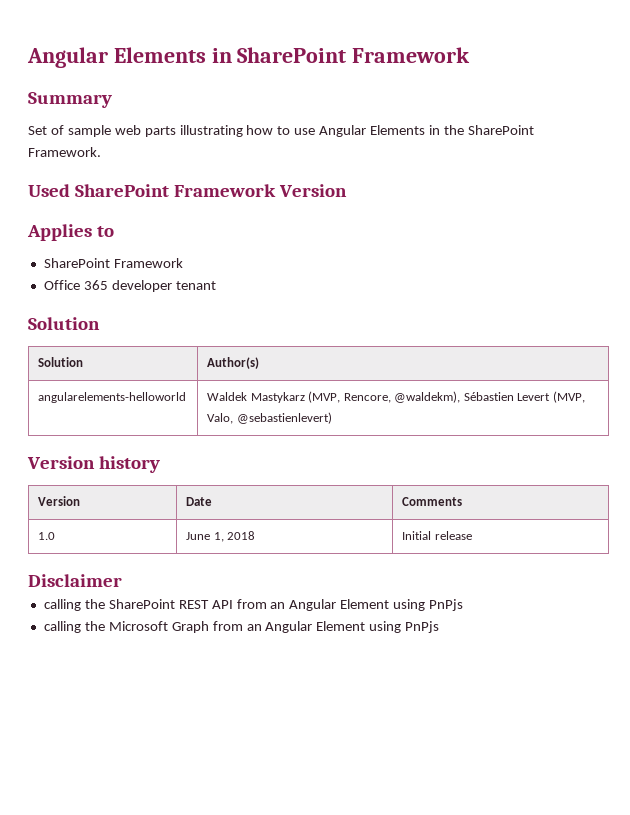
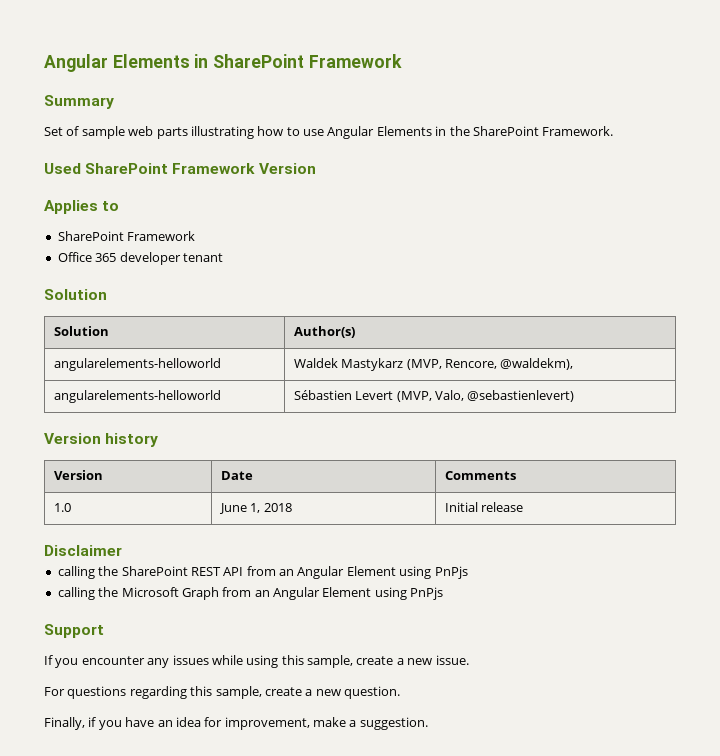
(461, 397) none -> [53,390,221,403] // angularelements-helloworld |
(440, 627) none -> [44,624,104,638] [44,655,469,668] [44,686,400,699] [44,717,428,730] // Support // If you encounter any issues while using this sample, create a new issue. // For questions regarding this sample, create a new question. // Finally, if you have an idea for improvement, make a suggestion.

